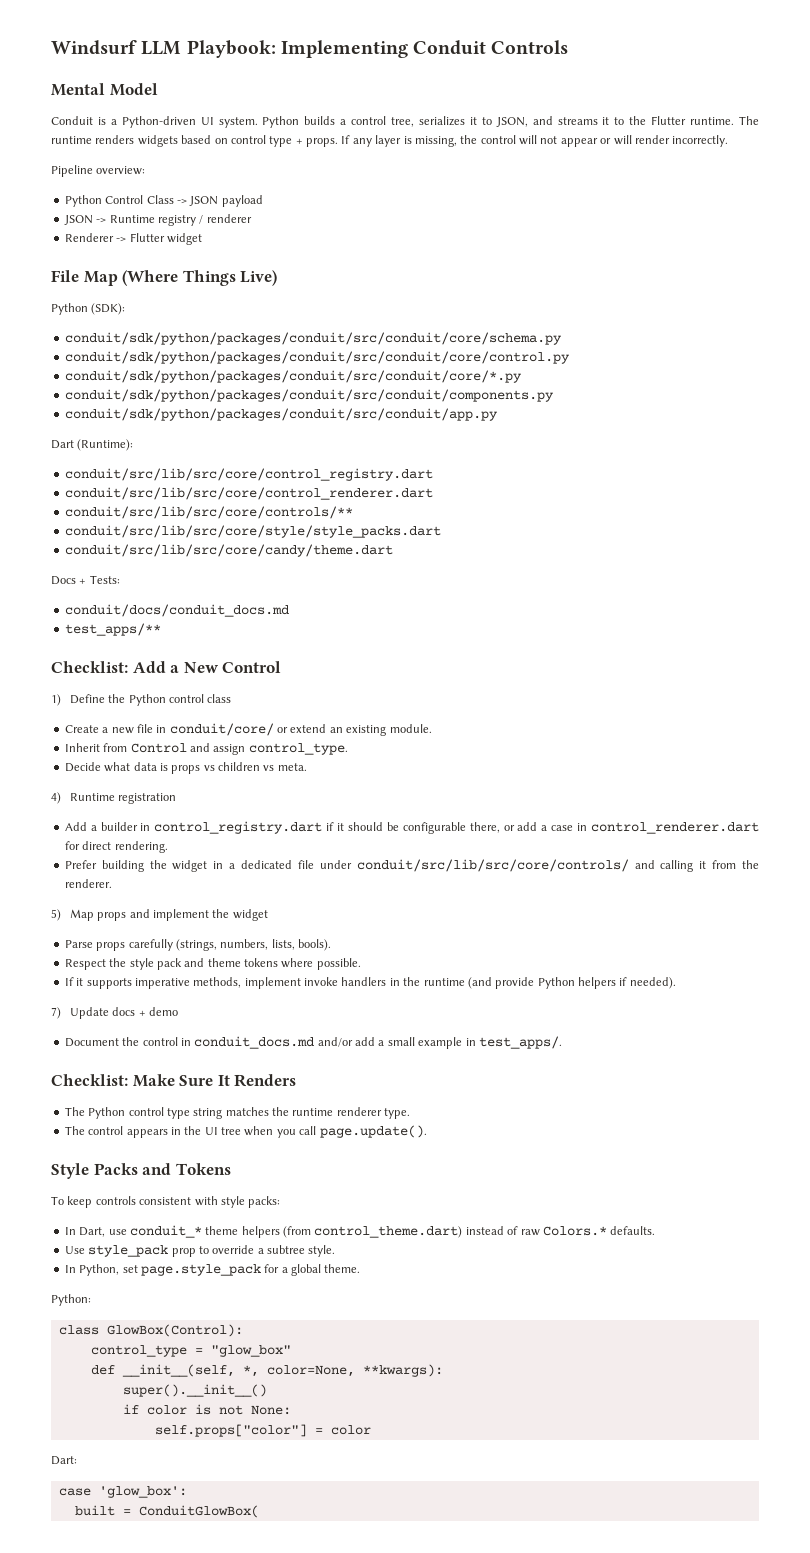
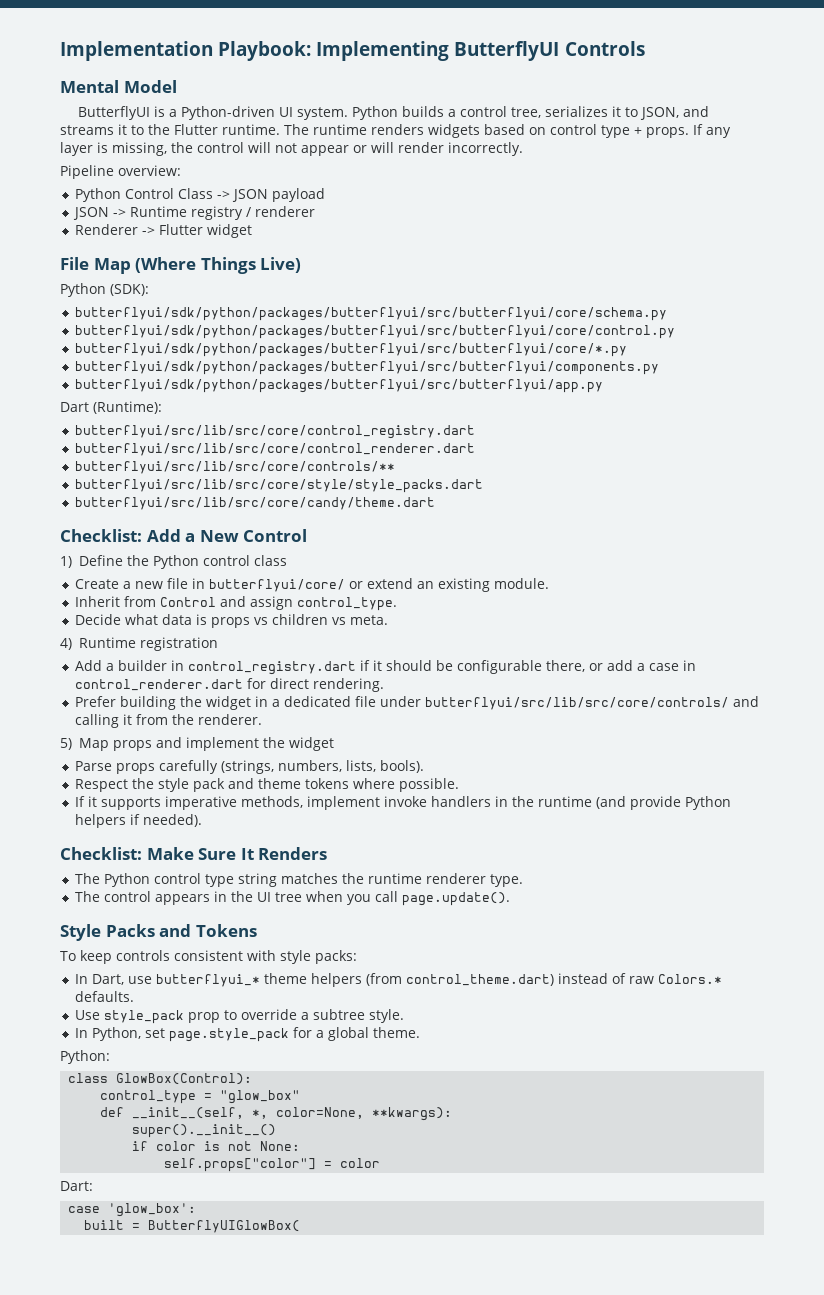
[51,40,182,55] Windsurf LLM -> [60,41,213,61] Implementation
[413,40,487,55] Conduit -> [454,41,560,61] ButterflyUI
[51,116,93,125] Conduit -> [78,106,151,120] ButterflyUI
[64,332,562,345] [64,351,570,364] [64,370,522,383] [64,389,554,402] [64,408,498,421] [51,439,134,451] [64,468,433,481] [64,487,433,500] [64,506,353,519] [64,525,441,538] [64,544,393,557] [51,575,120,585] [64,604,289,617] [64,623,161,636] conduit/sdk/python/packages/conduit/src/conduit/core/schema.py // conduit/sdk/python/packages/conduit/src/conduit/core/control.py // conduit/sdk/python/packages/conduit/src/conduit/core/*.py // conduit/sdk/python/packages/conduit/src/conduit/components.py // conduit/sdk/python/packages/conduit/src/conduit/app.py // Dart (Runtime): // conduit/src/lib/src/core/control_registry.dart // conduit/src/lib/src/core/control_renderer.dart // conduit/src/lib/src/core/controls/** // conduit/src/lib/src/core/style/style_packs.dart // conduit/src/lib/src/core/candy/theme.dart // Docs + Tests: // conduit/docs/conduit_docs.md // test_apps/** -> [74,307,667,321] [74,325,675,339] [74,343,627,357] [74,361,659,375] [74,379,603,393] [60,401,162,414] [74,425,475,439] [74,443,475,456] [74,461,395,474] [74,479,483,493] [74,497,435,510] butterflyui/sdk/python/packages/butterflyui/src/butterflyui/core/schema.py // butterflyui/sdk/python/packages/butterflyui/src/butterflyui/core/control.py // butterflyui/sdk/python/packages/butterflyui/src/butterflyui/core/*.py // butterflyui/sdk/python/packages/butterflyui/src/butterflyui/components.py // butterflyui/sdk/python/packages/butterflyui/src/butterflyui/app.py // Dart (Runtime): // butterflyui/src/lib/src/core/control_registry.dart // butterflyui/src/lib/src/core/control_renderer.dart // butterflyui/src/lib/src/core/controls/** // butterflyui/src/lib/src/core/style/style_packs.dart // butterflyui/src/lib/src/core/candy/theme.dart
[169,723,274,736] conduit/core/ -> [208,579,345,592] butterflyui/core/
[356,859,629,872] conduit/src/lib/src/core/controls/ -> [424,697,729,710] butterflyui/src/lib/src/core/controls/
[51,1007,178,1019] [64,1036,562,1049] // 7) Update docs + demo // Document the control in conduit_docs.md and/or add a small example in test_apps/. -> (202, 820) none
[129,1225,202,1238] conduit_* -> [155,974,260,987] butterflyui_*
[138,1505,259,1518] ConduitGlowBox( -> [148,1220,301,1233] ButterflyUIGlowBox(

